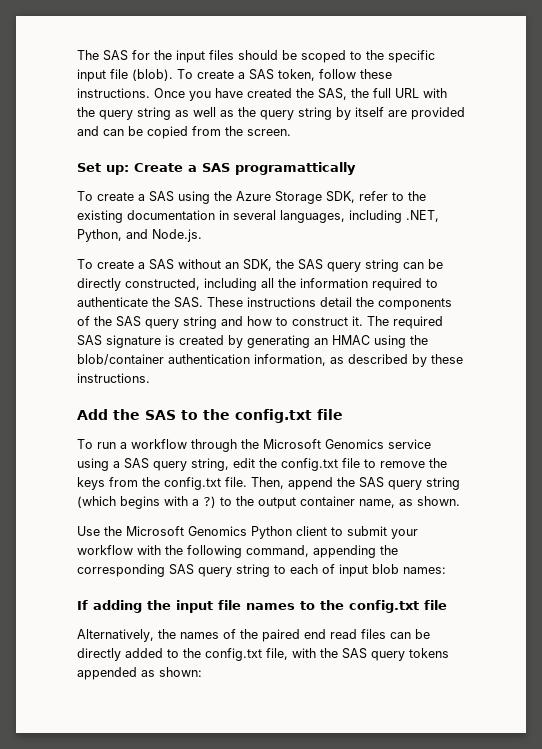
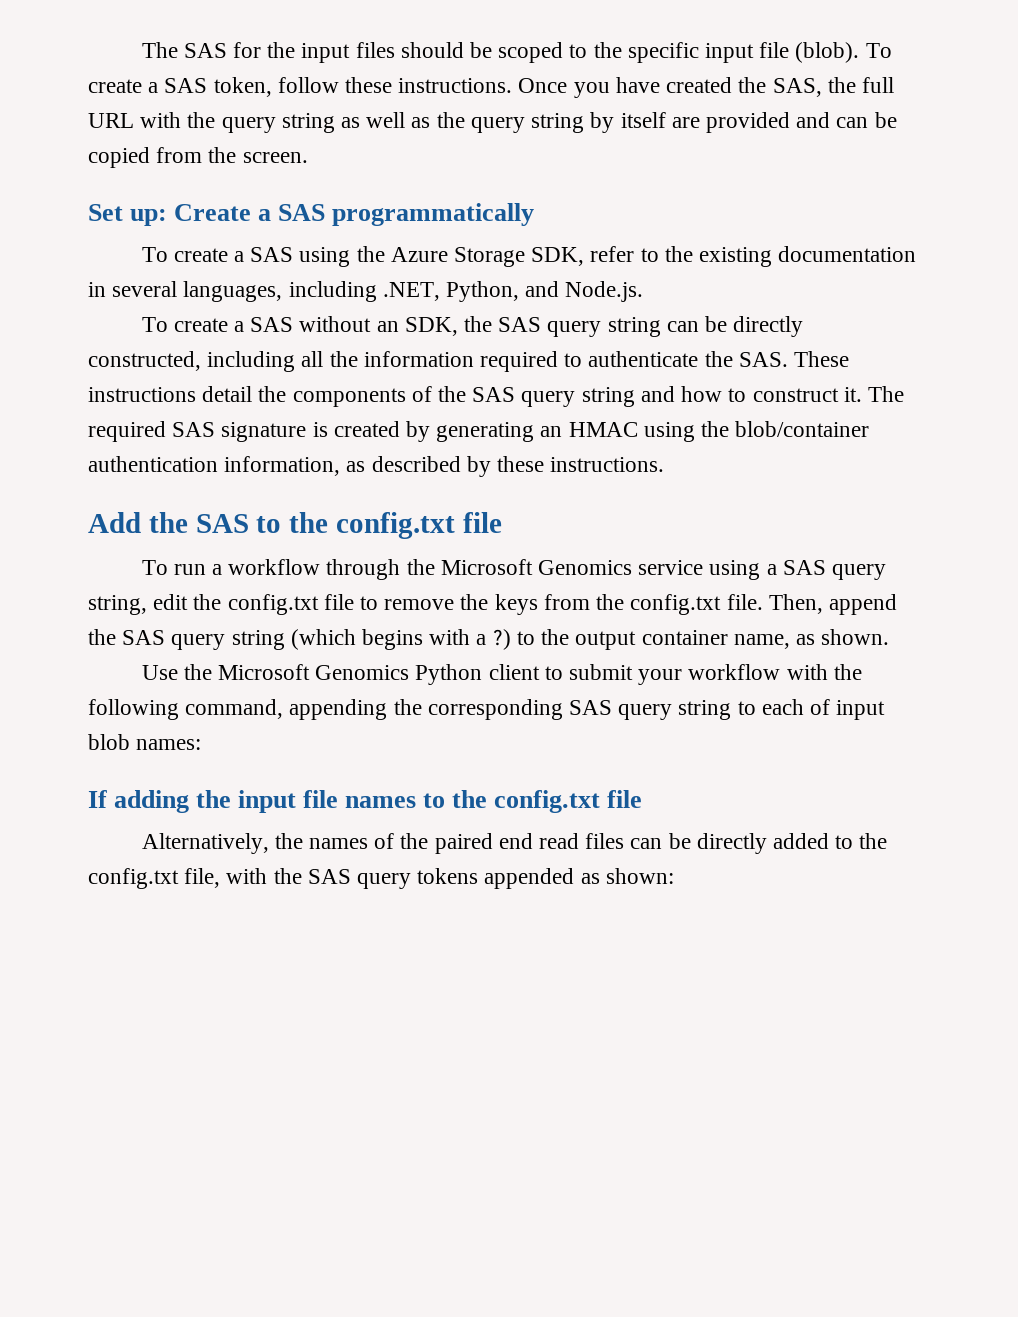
[235,162,356,175] programattically -> [332,203,535,226] programmatically

